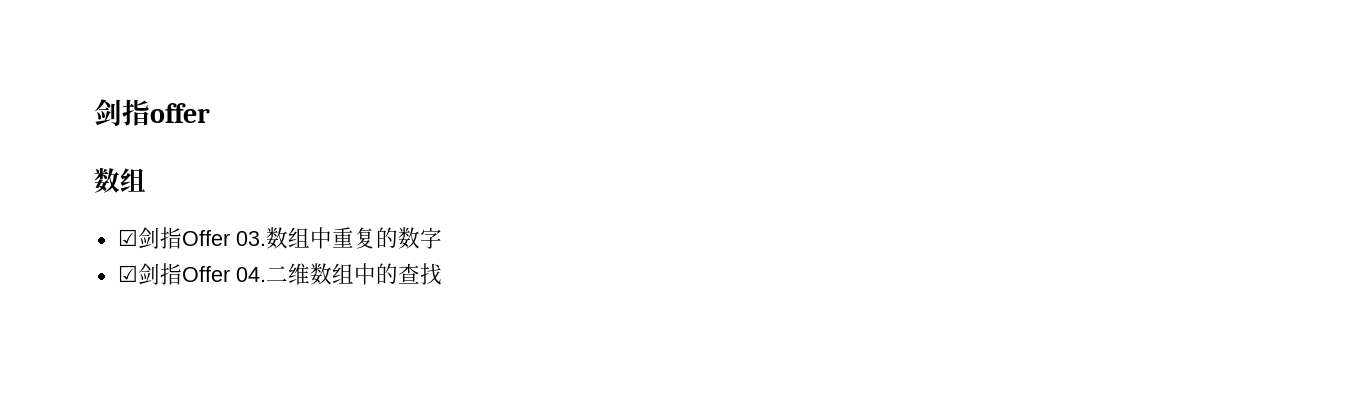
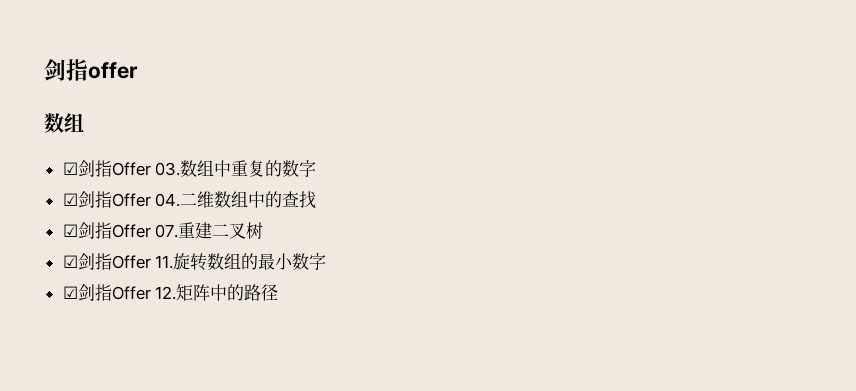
(442, 274) none -> [62,222,264,239] [62,253,327,271] [62,284,279,301] // ☑剑指Offer 07.重建二叉树 // ☑剑指Offer 11.旋转数组的最小数字 // ☑剑指Offer 12.矩阵中的路径

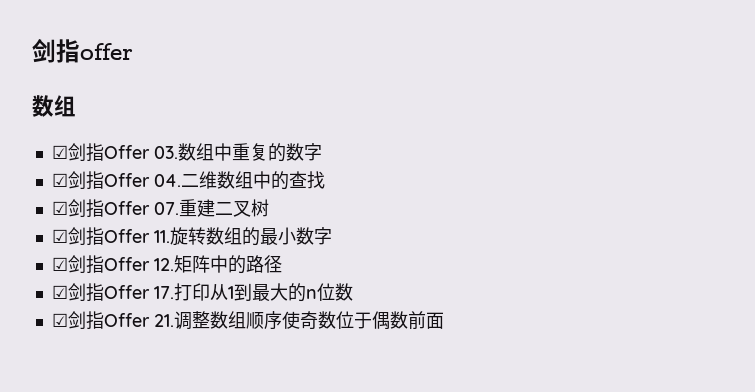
(279, 292) none -> [51,283,353,302] [51,311,444,330] // ☑剑指Offer 17.打印从1到最大的n位数 // ☑剑指Offer 21.调整数组顺序使奇数位于偶数前面

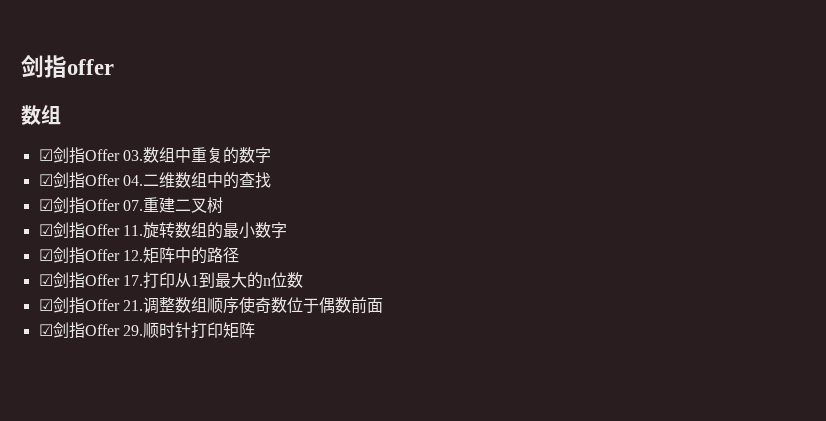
(444, 320) none -> [38,322,255,339] // ☑剑指Offer 29.顺时针打印矩阵

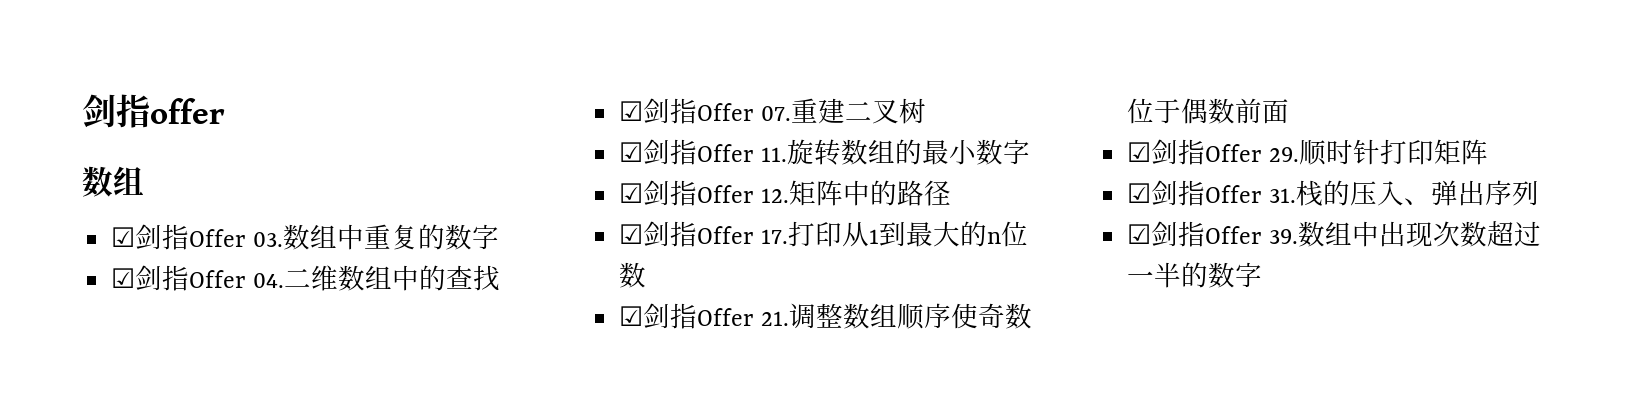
(255, 330) none -> [1127,180,1540,206] [1127,221,1542,247] [1127,262,1263,288] // ☑剑指Offer 31.栈的压入、弹出序列 // ☑剑指Offer 39.数组中出现次数超过一半的数字

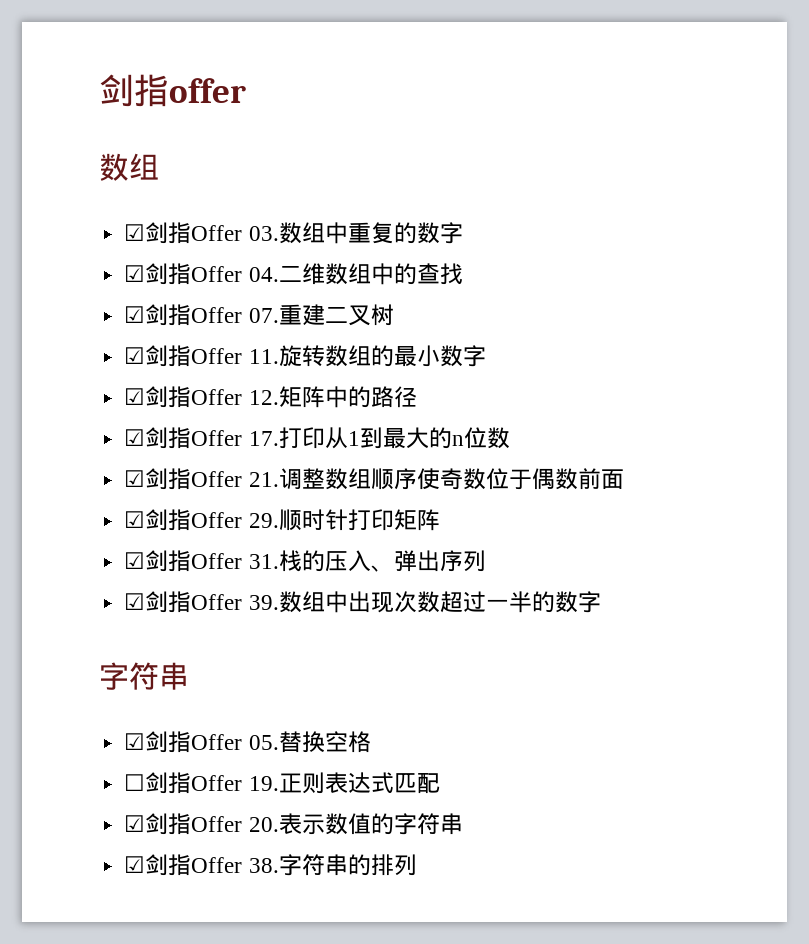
(1263, 275) none -> [99,662,189,690] [124,731,371,753] [124,772,440,794] [124,813,463,835] [124,854,417,876] // 字符串 // ☑剑指Offer 05.替换空格 // ☐剑指Offer 19.正则表达式匹配 // ☑剑指Offer 20.表示数值的字符串 // ☑剑指Offer 38.字符串的排列

